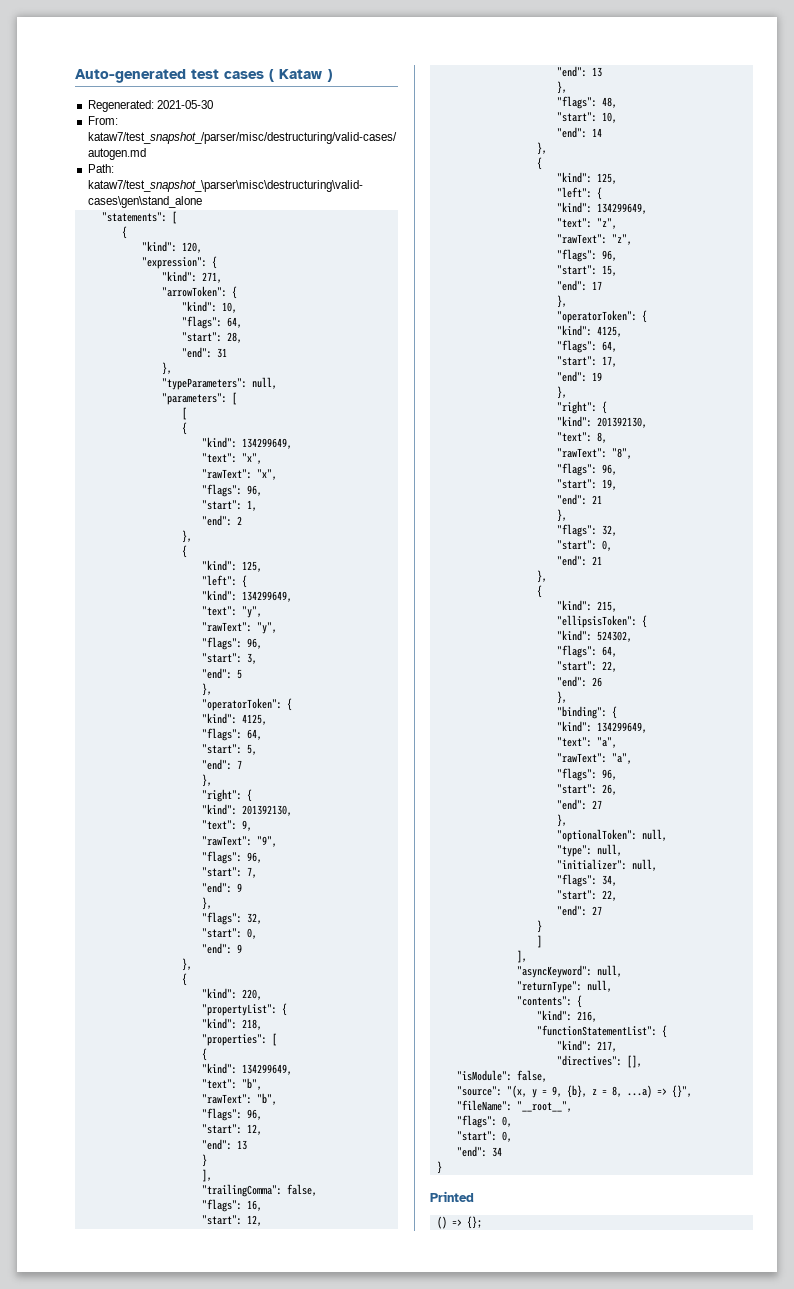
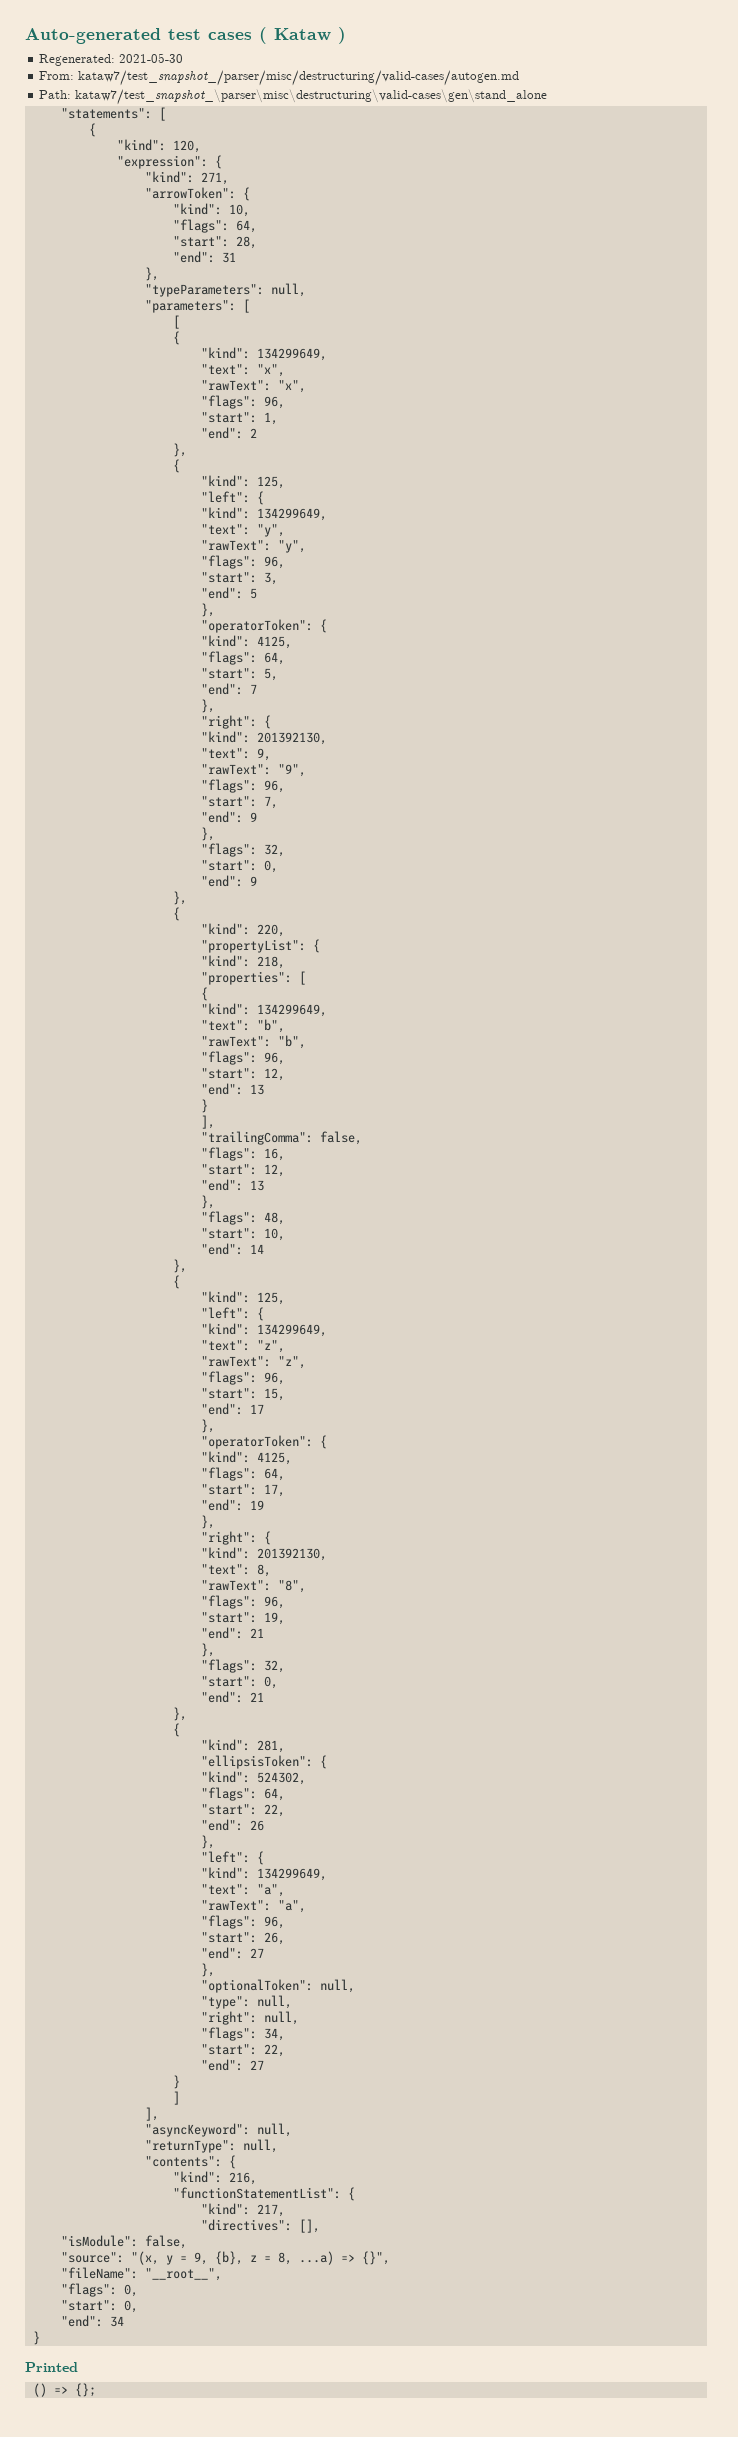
[596,601,617,612] 215, -> [256,1740,285,1753] 281,
[556,706,607,719] "binding": -> [200,1851,250,1863] "left":
[556,859,627,870] "initializer": -> [200,2011,257,2025] "right":

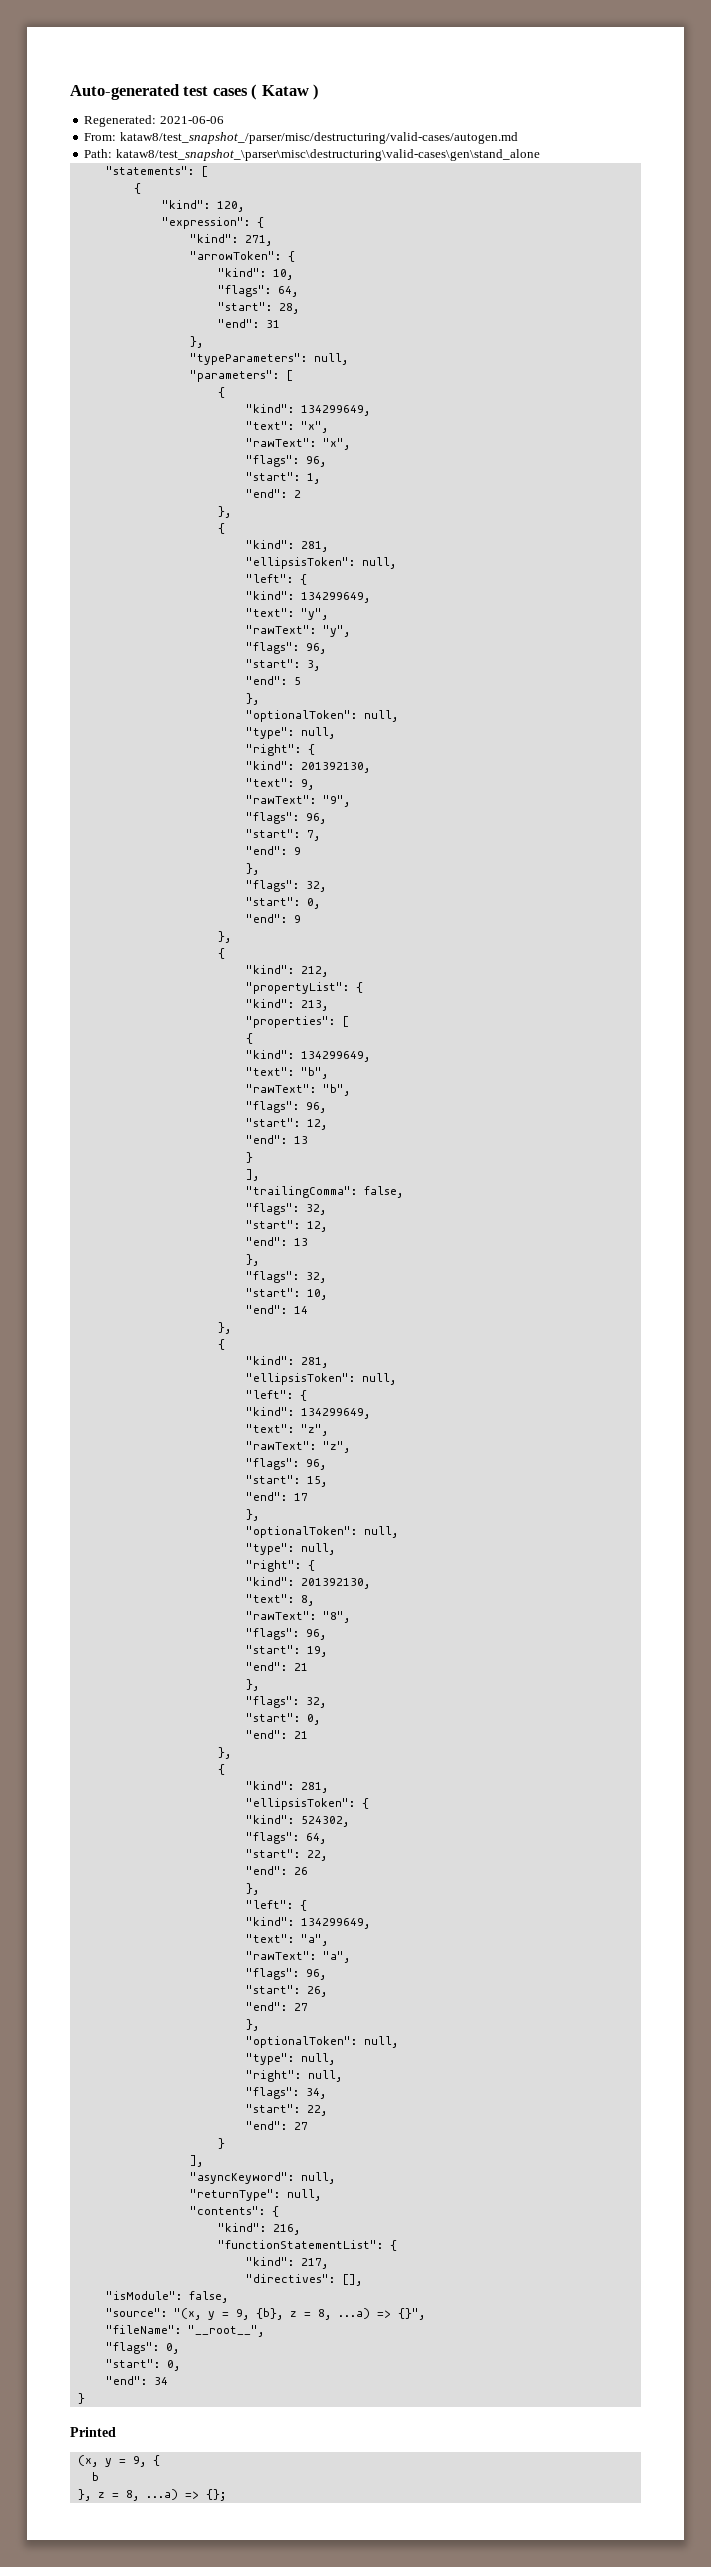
[119,53,184,63] 2021-05-30 -> [159,116,224,124] 2021-06-06
[78,70,520,86] kataw7/test_snapshot_/parser/misc/destructuring/valid-cases/autogen.md -> [119,132,518,144] kataw8/test_snapshot_/parser/misc/destructuring/valid-cases/autogen.md
[75,89,548,105] kataw7/test_snapshot_\parser\misc\destructuring\valid-cases\gen\stand_alone -> [115,149,540,161] kataw8/test_snapshot_\parser\misc\destructuring\valid-cases\gen\stand_alone
[172,315,180,329] // [ -> (293, 375) none
[256,476,285,489] 125, -> [300,541,328,552] [245,557,396,569] 281, // "ellipsisToken": null,
[200,619,327,633] [200,635,292,649] [200,651,285,665] [200,668,278,681] [200,683,257,695] [200,699,215,713] "operatorToken": { // "kind": 4125, // "flags": 64, // "start": 5, // "end": 7 // }, -> [245,710,398,722] [245,727,335,739] "optionalToken": null, // "type": null,
[256,924,285,937] 220, -> [300,966,328,977] 212,
[256,956,285,969] 218, -> [300,1000,328,1011] 213,
[263,1148,285,1161] 16, -> [305,1204,326,1215] 32,
[263,1212,285,1225] 48, -> [305,1272,326,1283] 32,
[256,1292,285,1305] 125, -> [300,1357,328,1368] [245,1373,396,1385] 281, // "ellipsisToken": null,
[200,1435,327,1449] [200,1451,292,1465] [200,1467,285,1481] [200,1484,285,1497] [200,1499,264,1511] [200,1515,215,1529] "operatorToken": { // "kind": 4125, // "flags": 64, // "start": 17, // "end": 19 // }, -> [245,1526,398,1538] [245,1543,335,1555] "optionalToken": null, // "type": null,
[172,2091,180,2105] // ] -> (225, 2143) none
[32,2383,47,2397] () -> [77,2455,160,2467] [91,2472,99,2481] [77,2489,178,2501] (x, y = 9, { // b // }, z = 8, ...a)

